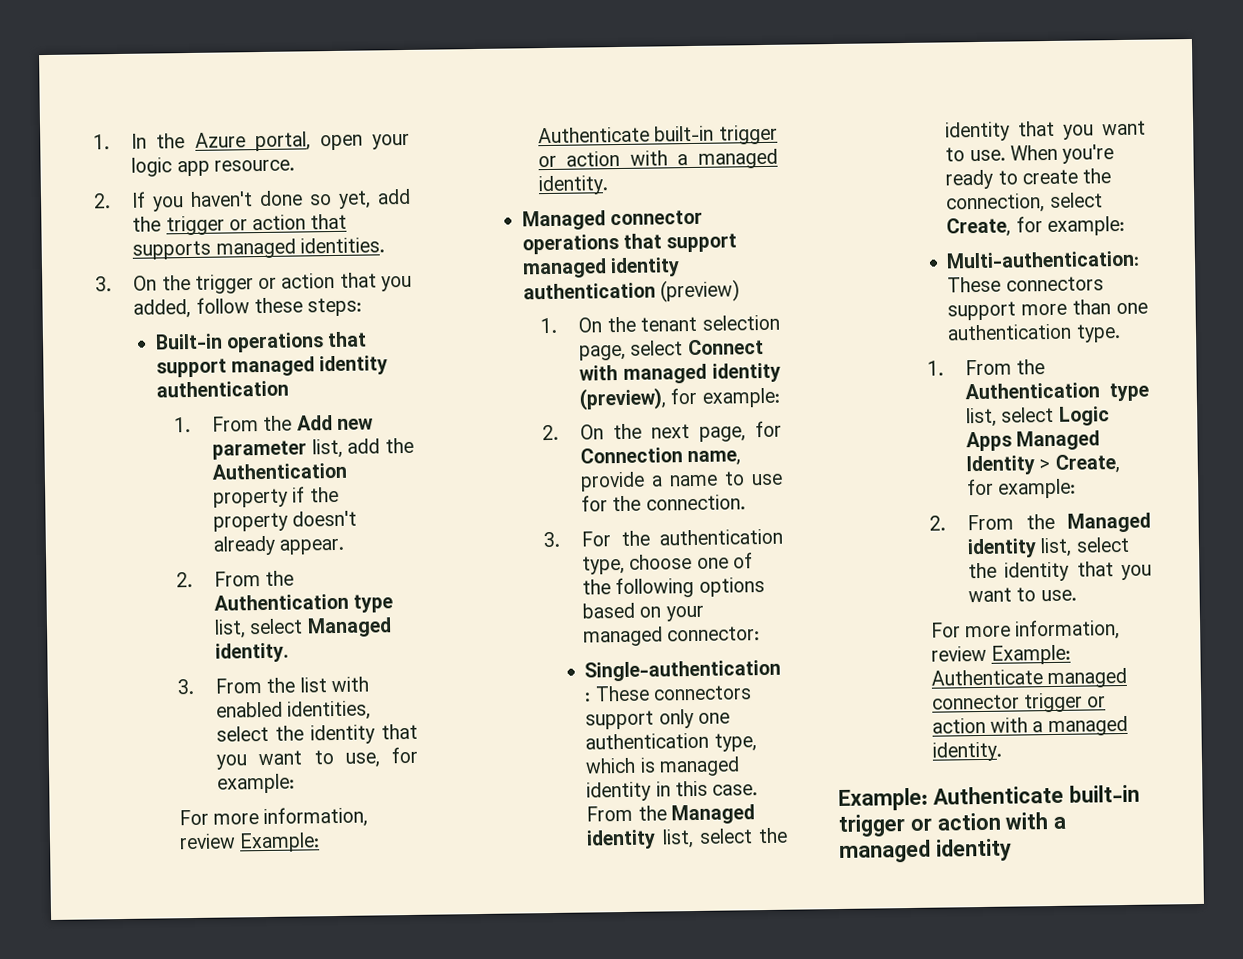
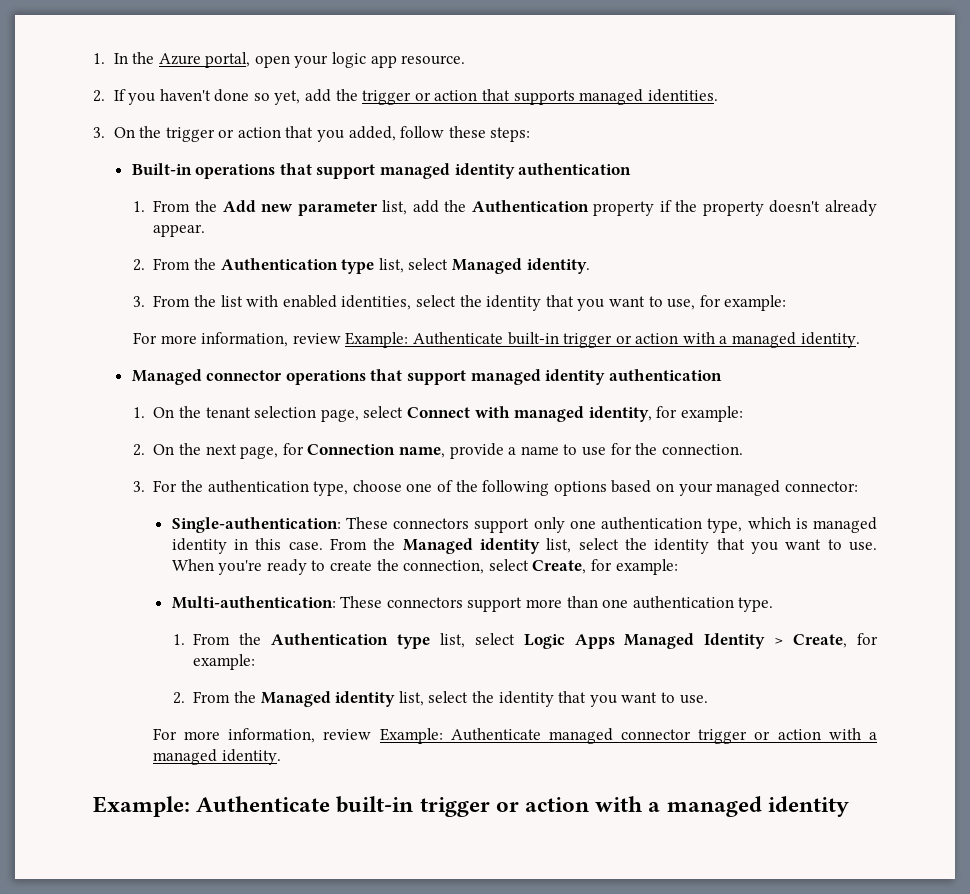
[660,279,741,303] (preview) -> (722, 375) none
[712,362,781,383] [579,387,668,411] identity (preview), -> [588,406,652,422] identity,

